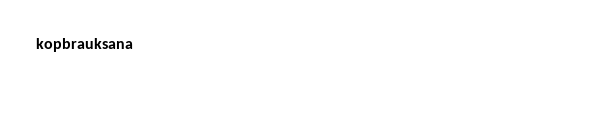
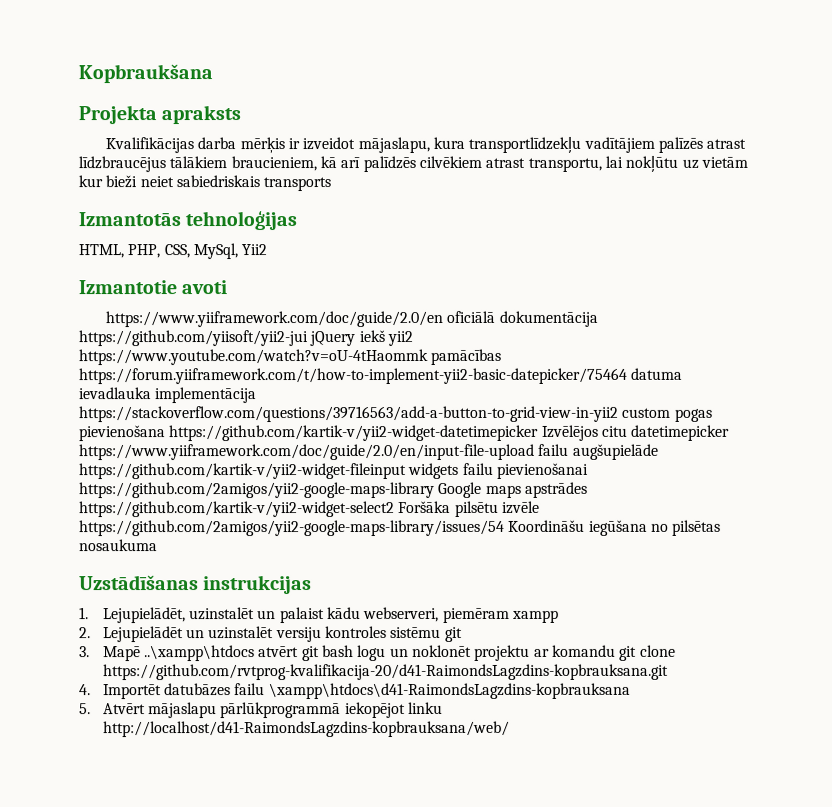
[36,38,133,52] kopbrauksana -> [78,64,213,84] [78,105,242,125] [104,136,747,154] [78,155,748,173] [78,175,332,192] [78,210,298,231] [78,243,268,260] [78,280,228,295] [104,310,598,328] [78,330,413,347] [78,348,502,366] [78,367,683,385] [78,387,257,404] [79,405,713,423] [79,424,731,442] [79,443,659,461] [79,462,589,480] [79,481,588,499] [79,500,540,518] [79,519,722,537] [79,539,158,552] [79,575,313,595] [79,606,560,624] [79,626,463,643] [79,644,676,662] [102,663,669,681] [79,682,631,700] [79,701,444,719] [102,720,510,738] Kopbraukšana // Projekta apraksts // Kvalifikācijas darba mērķis ir izveidot mājaslapu, kura transportlīdzekļu vadītājiem palīzēs atrast līdzbraucējus tālākiem braucieniem, kā arī palīdzēs cilvēkiem atrast transportu, lai nokļūtu uz vietām kur bieži neiet sabiedriskais transports // Izmantotās tehnoloģijas // HTML, PHP, CSS, MySql, Yii2 // Izmantotie avoti // https://www.yiiframework.com/doc/guide/2.0/en oficiālā dokumentācija https://github.com/yiisoft/yii2-jui jQuery iekš yii2 https://www.youtube.com/watch?v=oU-4tHaommk pamācības https://forum.yiiframework.com/t/how-to-implement-yii2-basic-datepicker/75464 datuma ievadlauka implementācija https://stackoverflow.com/questions/39716563/add-a-button-to-grid-view-in-yii2 custom pogas pievienošana https://github.com/kartik-v/yii2-widget-datetimepicker Izvēlējos citu datetimepicker https://www.yiiframework.com/doc/guide/2.0/en/input-file-upload failu augšupielāde https://github.com/kartik-v/yii2-widget-fileinput widgets failu pievienošanai https://github.com/2amigos/yii2-google-maps-library Google maps apstrādes https://github.com/kartik-v/yii2-widget-select2 Foršāka pilsētu izvēle https://github.com/2amigos/yii2-google-maps-library/issues/54 Koordināšu iegūšana no pilsētas nosaukuma // Uzstādīšanas instrukcijas // 1. Lejupielādēt, uzinstalēt un palaist kādu webserveri, piemēram xampp // 2. Lejupielādēt un uzinstalēt versiju kontroles sistēmu git // 3. Mapē ..\xampp\htdocs atvērt git bash logu un noklonēt projektu ar komandu git clone https://github.com/rvtprog-kvalifikacija-20/d41-RaimondsLagzdins-kopbrauksana.git // 4. Importēt datubāzes failu \xampp\htdocs\d41-RaimondsLagzdins-kopbrauksana // 5. Atvērt mājaslapu pārlūkprogrammā iekopējot linku http://localhost/d41-RaimondsLagzdins-kopbrauksana/web/

